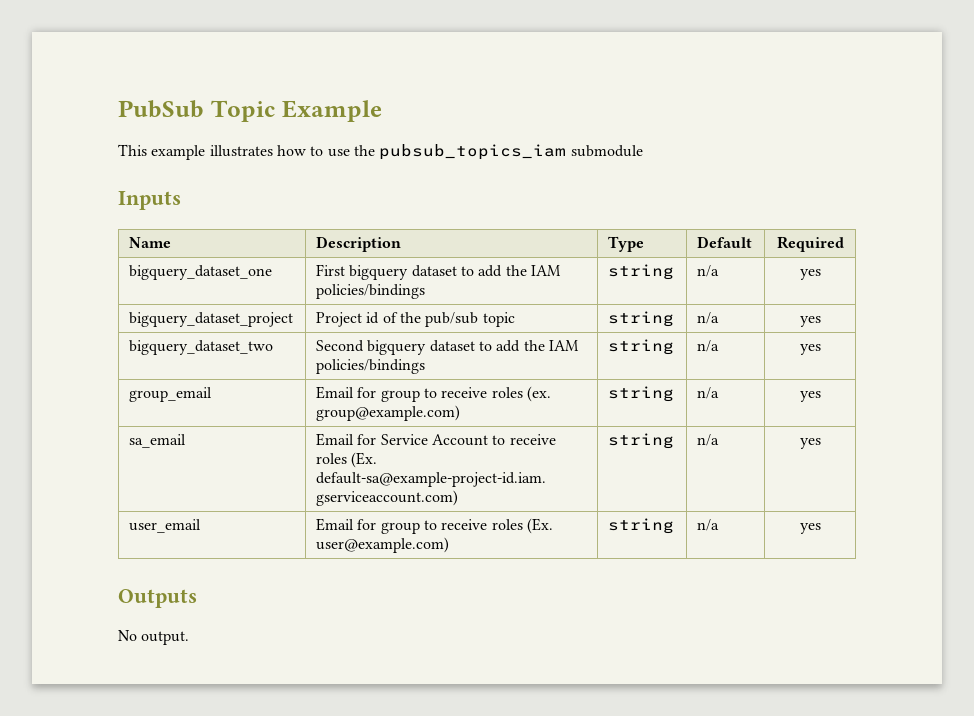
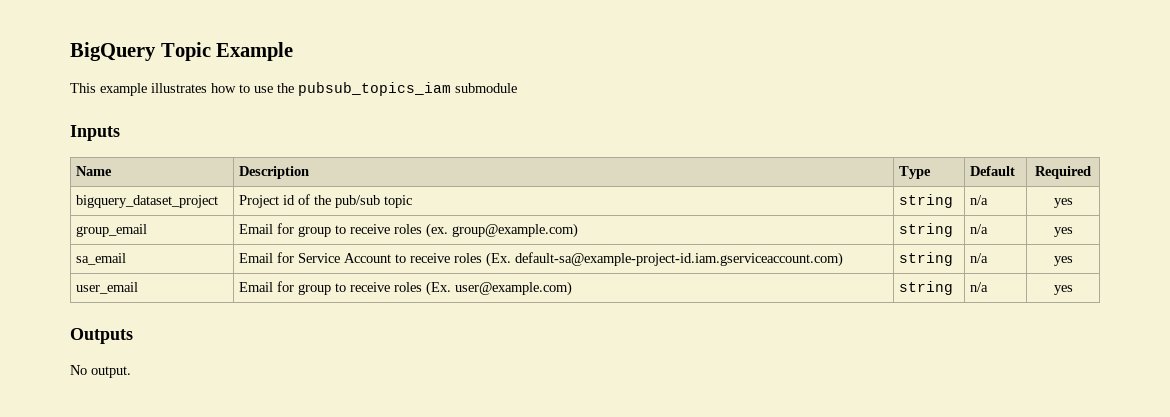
[118,100,204,118] PubSub -> [70,42,156,61] BigQuery
[129,265,273,280] [316,264,561,280] [316,284,426,299] [608,264,675,280] [697,265,720,277] [799,269,821,280] // bigquery_dataset_one | First bigquery dataset to add the IAM policies/bindings | string | n/a | yes -> (1091, 172) none
[129,340,274,355] [316,340,579,355] [316,359,426,374] [608,339,675,355] [697,340,720,352] [799,344,821,355] // bigquery_dataset_two | Second bigquery dataset to add the IAM policies/bindings | string | n/a | yes -> (1073, 203) none

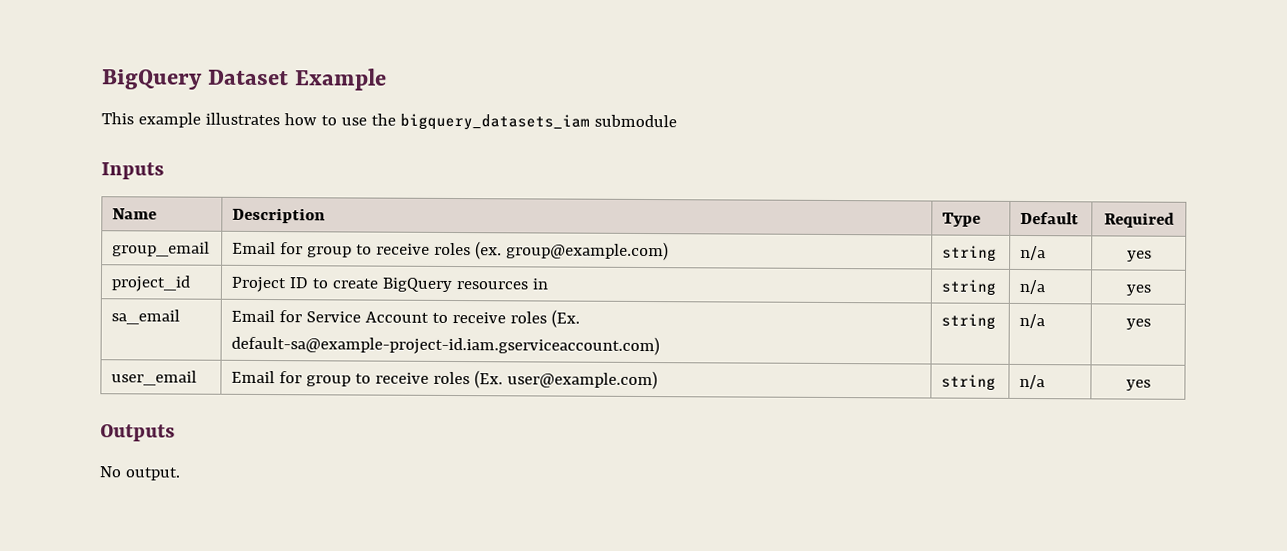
[70,42,211,61] BigQuery Topic -> [101,69,290,90] BigQuery Dataset
[298,82,451,96] pubsub_topics_iam -> [399,113,590,131] bigquery_datasets_iam
[76,195,219,208] [239,194,413,208] [899,194,954,208] [970,195,989,205] [1053,198,1073,208] // bigquery_dataset_project | Project id of the pub/sub topic | string | n/a | yes -> (1175, 220) none
(1073, 232) none -> [111,275,191,292] [231,276,549,293] [941,279,997,296] [1019,279,1046,295] [1125,284,1151,296] // project_id | Project ID to create BigQuery resources in | string | n/a | yes

